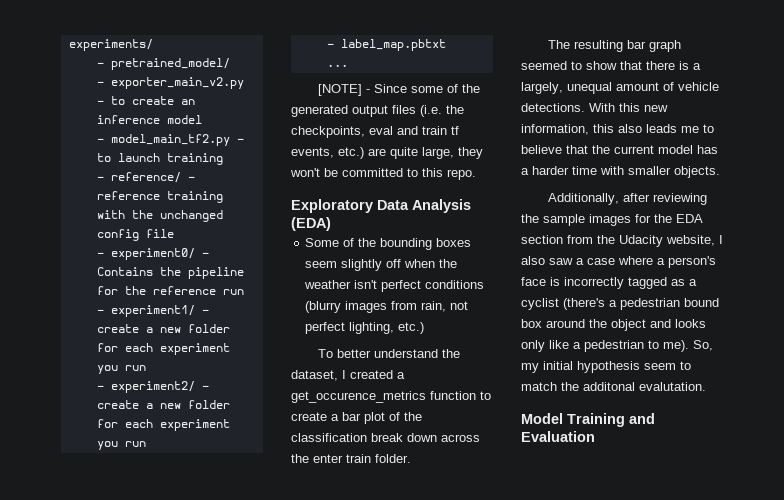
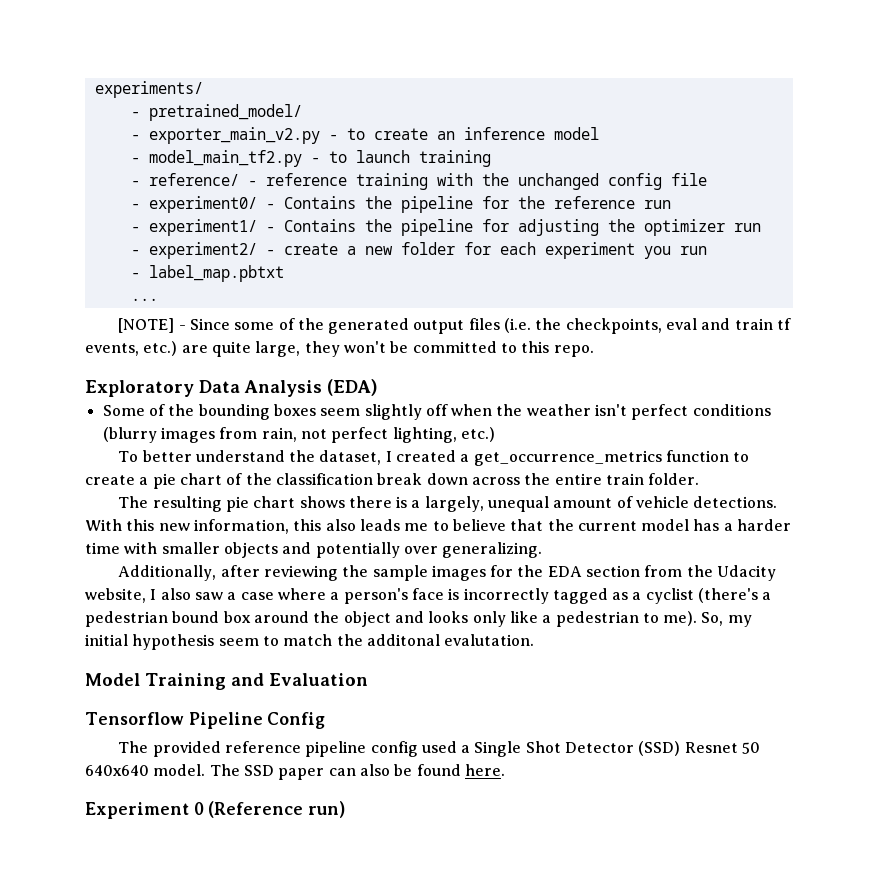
[96,324,230,333] [96,343,230,355] [96,365,118,374] create a new folder for each experiment you -> [283,219,725,236] Contains the pipeline for adjusting the optimizer
[291,391,426,403] get_occurence_metrics -> [473,450,662,466] get_occurrence_metrics
[342,412,385,424] bar plot -> [152,473,222,489] pie chart
[313,454,343,463] enter -> [554,473,602,485] entire
[626,40,681,52] [521,61,642,70] bar graph seemed to show that -> [225,496,345,512] pie chart shows
[674,166,720,178] objects. -> [223,542,543,558] objects and potentially over generalizing.
(595, 436) none -> [85,712,326,729] [118,741,761,757] [85,764,505,780] [85,801,346,819] // Tensorflow Pipeline Config // The provided reference pipeline config used a Single Shot Detector (SSD) Resnet 50 640x640 model. The SSD paper can also be found here. // Experiment 0 (Reference run)

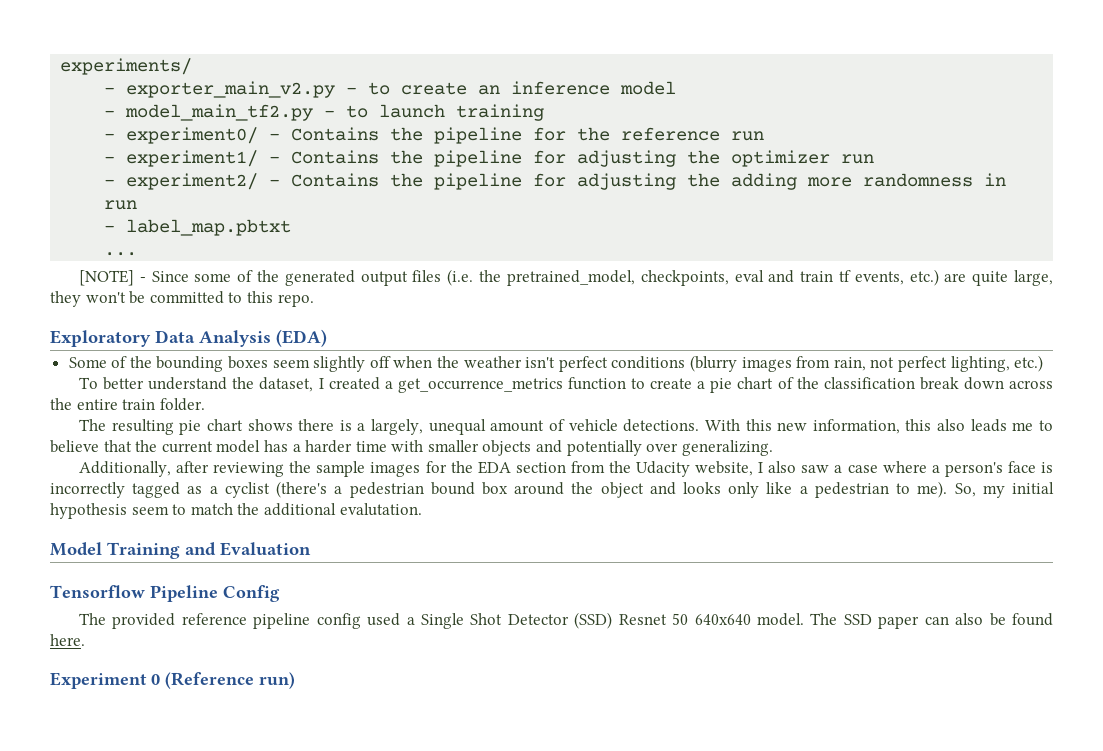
[130,104,302,121] // - pretrained_model/ -> (193, 66) none
[130,173,707,190] // - reference/ - reference training with the unchanged config file -> (545, 112) none
[283,242,671,259] create a new folder for each experiment you -> [291,173,1007,190] Contains the pipeline for adjusting the adding more randomness in
(562, 324) none -> [506,270,635,286] pretrained_model,
[366,634,440,646] additonal -> [263,503,336,516] additional

